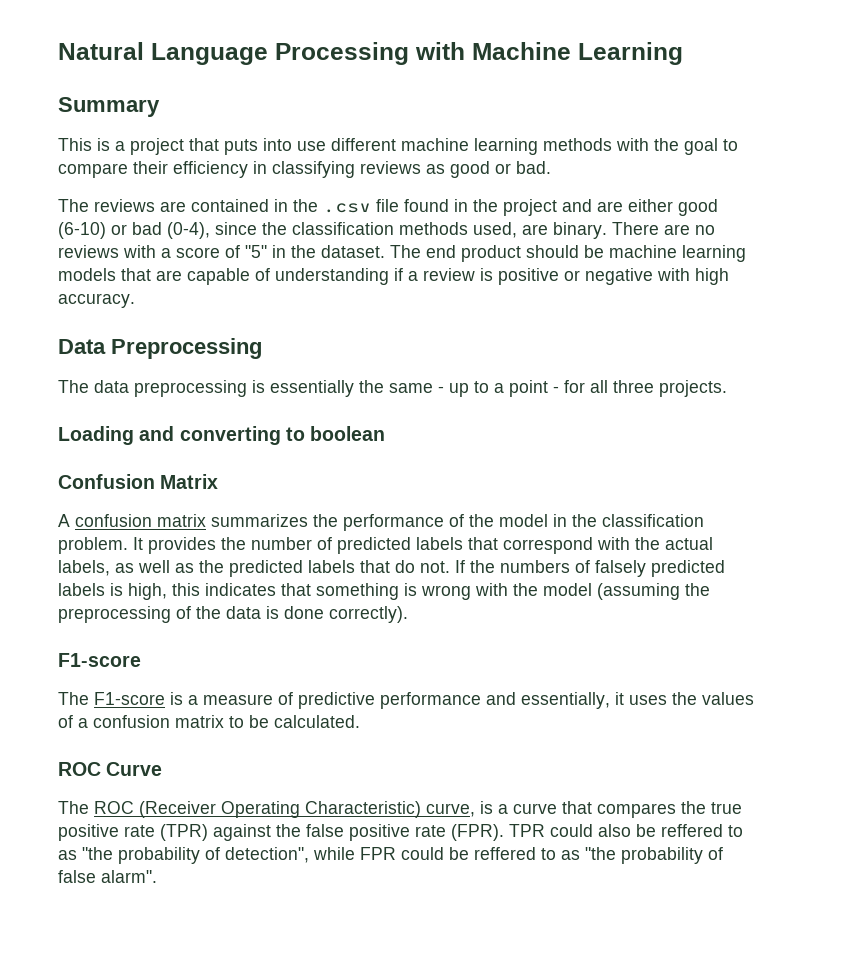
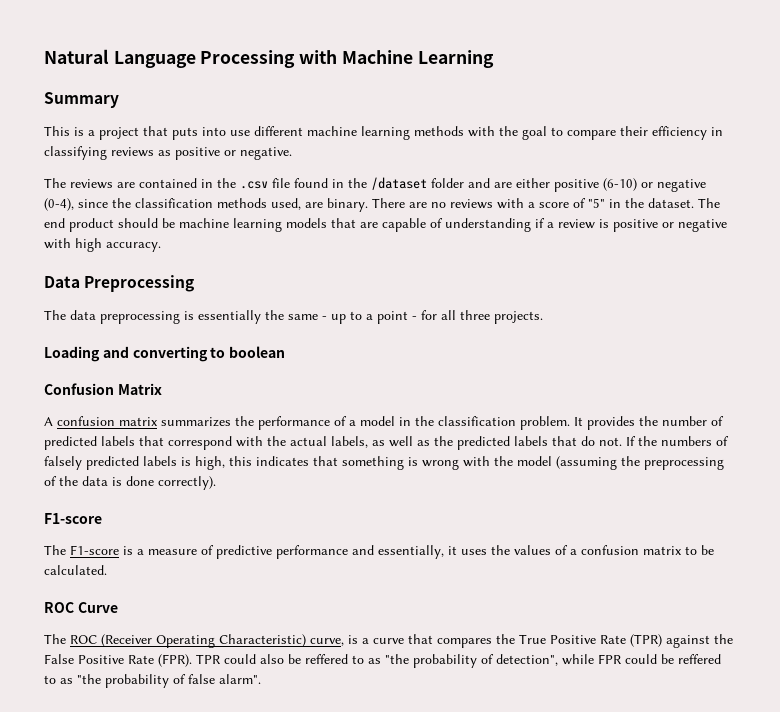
[450,161,551,178] good or bad. -> [175,147,292,160] positive or negative.
[503,199,557,216] project -> [371,177,464,190] /dataset folder
[678,199,718,216] good -> [554,179,599,192] positive
[132,222,162,235] bad -> [657,179,706,192] negative
[469,514,494,527] the -> [349,420,356,426] a
[711,802,742,814] [58,824,446,841] true positive rate (TPR) against the false positive rate -> [519,634,733,648] [44,654,154,664] True Positive Rate (TPR) against the False Positive Rate

